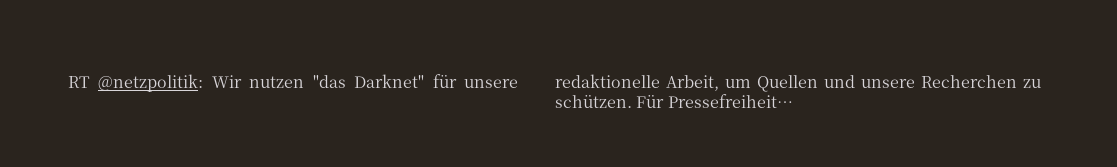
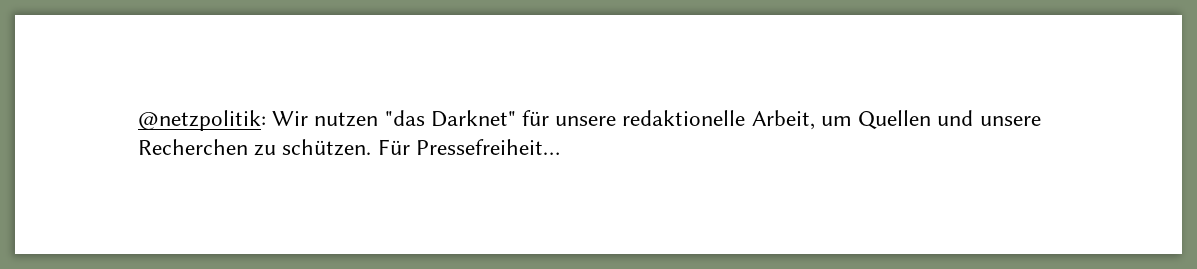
[68,76,91,88] RT -> (138, 120) none

